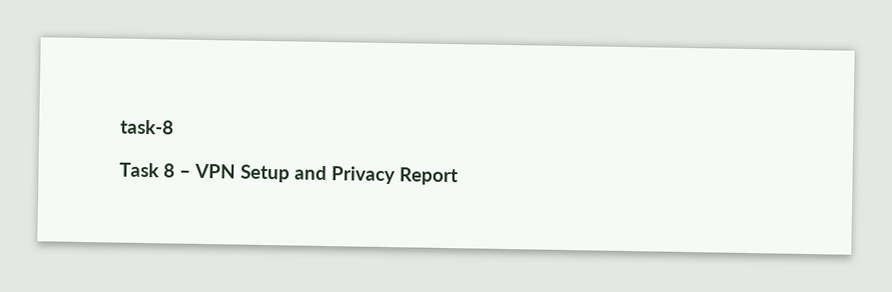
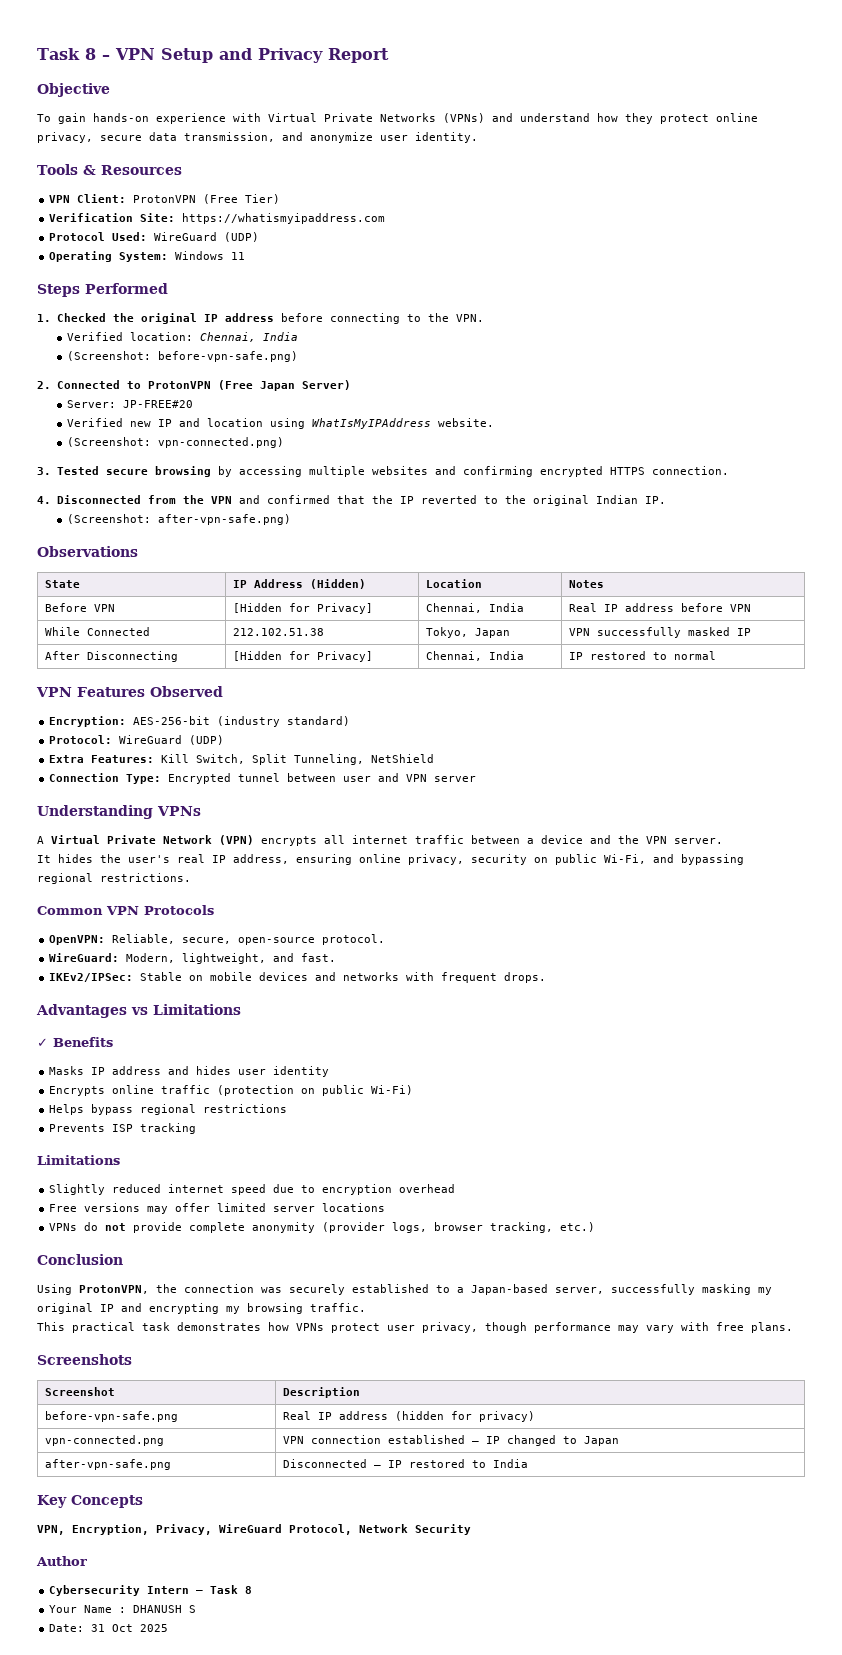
[120,119,174,135] task-8 // -> (37, 54) none
(458, 176) none -> [37,83,110,97] [37,113,758,124] [37,132,478,143] [37,164,182,175] [49,194,281,204] [49,213,386,224] [49,232,260,242] [49,251,246,262] [37,283,168,297] [37,313,484,324] [66,332,298,342] [66,351,298,362] [37,380,351,391] [66,400,193,408] [66,418,494,429] [66,437,284,448] [37,466,729,477] [37,495,666,506] [66,514,291,525] [37,546,138,557] [44,580,80,588] [232,579,366,589] [425,579,482,588] [568,580,604,588] [44,603,115,612] [232,603,373,614] [425,603,524,613] [568,603,751,612] [44,627,150,636] [232,628,324,636] [425,627,510,638] [568,627,751,638] [44,651,178,662] [232,651,373,662] [425,651,524,661] [568,651,716,660] [36,686,223,697] [49,716,351,727] [49,735,225,745] [49,754,435,765] [49,773,477,784] [37,805,201,819] [37,835,723,846] [37,854,744,865] [37,873,191,884] [37,905,214,915] [49,934,386,945] [49,953,337,964] [49,972,547,983] [36,1004,241,1018] [37,1037,113,1047] [49,1066,330,1077] [49,1085,414,1096] [49,1104,288,1115] [49,1123,197,1134] [37,1155,120,1165] [49,1184,456,1195] [49,1203,386,1214] [49,1222,596,1233] [37,1254,123,1265] [37,1284,772,1295] [37,1303,366,1314] [37,1322,793,1333] [37,1354,132,1365] [44,1387,115,1396] [282,1387,360,1398] [44,1411,178,1422] [282,1411,535,1422] [44,1435,164,1446] [282,1435,619,1446] [44,1459,171,1470] [282,1459,528,1468] [37,1495,143,1508] [37,1524,471,1535] [36,1556,87,1566] [49,1585,253,1596] [49,1605,197,1613] [49,1624,169,1632] // Objective // To gain hands-on experience with Virtual Private Networks (VPNs) and understand how they protect online privacy, secure data transmission, and anonymize user identity. // Tools & Resources // VPN Client: ProtonVPN (Free Tier) // Verification Site: https://whatismyipaddress.com // Protocol Used: WireGuard (UDP) // Operating System: Windows 11 // Steps Performed // 1. Checked the original IP address before connecting to the VPN. // Verified location: Chennai, India // (Screenshot: before-vpn-safe.png) // 2. Connected to ProtonVPN (Free Japan Server) // Server: JP-FREE#20 // Verified new IP and location using WhatIsMyIPAddress website. // (Screenshot: vpn-connected.png) // 3. Tested secure browsing by accessing multiple websites and confirming encrypted HTTPS connection. // 4. Disconnected from the VPN and confirmed that the IP reverted to the original Indian IP. // (Screenshot: after-vpn-safe.png) // Observations // State | IP Address (Hidden) | Location | Notes // Before VPN | [Hidden for Privacy] | Chennai, India | Real IP address before VPN // While Connected | 212.102.51.38 | Tokyo, Japan | VPN successfully masked IP // After Disconnecting | [Hidden for Privacy] | Chennai, India | IP restored to normal // VPN Features Observed // Encryption: AES-256-bit (industry standard) // Protocol: WireGuard (UDP) // Extra Features: Kill Switch, Split Tunneling, NetShield // Connection Type: Encrypted tunnel between user and VPN server // Understanding VPNs // A Virtual Private Network (VPN) encrypts all internet traffic between a device and the VPN server. // It hides the user's real IP address, ensuring online privacy, security on public Wi-Fi, and bypassing regional restrictions. // Common VPN Protocols // OpenVPN: Reliable, secure, open-source protocol. // WireGuard: Modern, lightweight, and fast. // IKEv2/IPSec: Stable on mobile devices and networks with frequent drops. // Advantages vs Limitations // ✓ Benefits // Masks IP address and hides user identity // Encrypts online traffic (protection on public Wi-Fi) // Helps bypass regional restrictions // Prevents ISP tracking // Limitations // Slightly reduced internet speed due to encryption overhead // Free versions may offer limited server locations // VPNs do not provide complete anonymity (provider logs, browser tracking, etc.) // Conclusion // Using ProtonVPN, the connection was securely established to a Japan-based server, successfully masking my original IP and encrypting my browsing traffic. // This practical task demonstrates how VPNs protect user privacy, though performance may vary with free plans. // Screenshots // Screenshot | Description // before-vpn-safe.png | Real IP address (hidden for privacy) // vpn-connected.png | VPN connection established – IP changed to Japan // after-vpn-safe.png | Disconnected – IP restored to India // Key Concepts // VPN, Encryption, Privacy, WireGuard Protocol, Network Security // Author // Cybersecurity Intern – Task 8 // Your Name : DHANUSH S // Date: 31 Oct 2025

